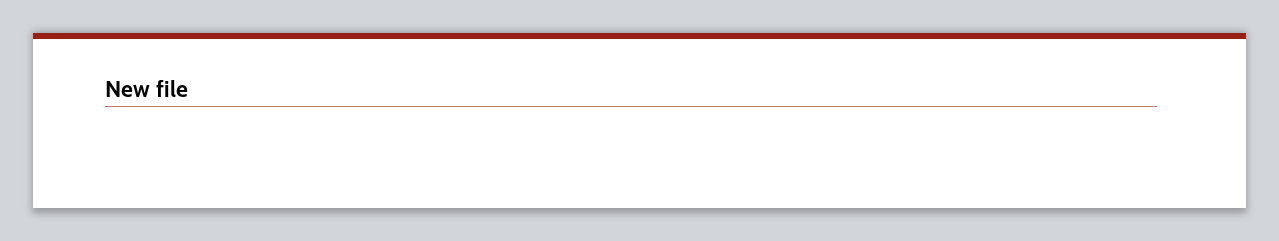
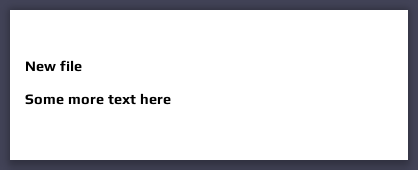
(189, 88) none -> [25,93,171,105] // Some more text here

